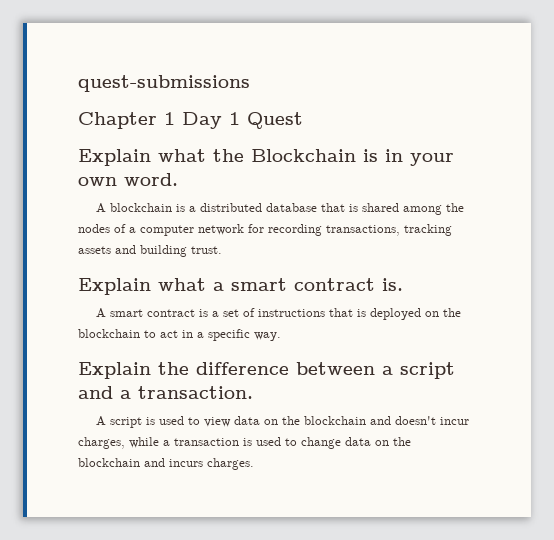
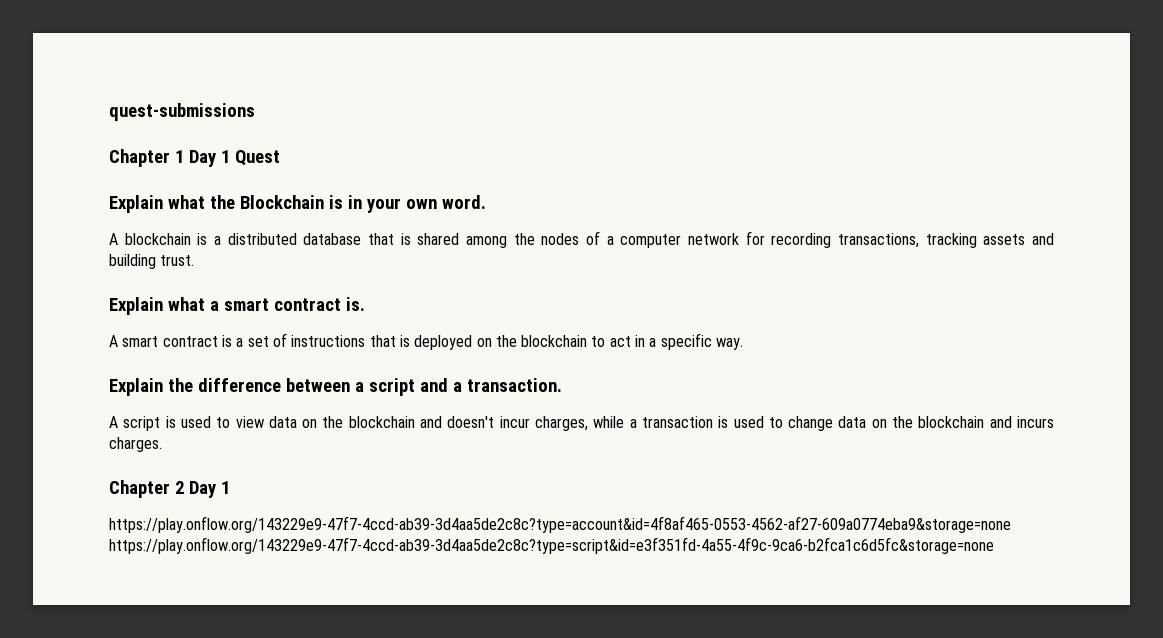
(254, 464) none -> [109,480,230,498] [109,516,1011,533] [109,537,994,554] // Chapter 2 Day 1 // https://play.onflow.org/143229e9-47f7-4ccd-ab39-3d4aa5de2c8c?type=account&id=4f8af465-0553-4562-af27-609a0774eba9&storage=none https://play.onflow.org/143229e9-47f7-4ccd-ab39-3d4aa5de2c8c?type=script&id=e3f351fd-4a55-4f9c-9ca6-b2fca1c6d5fc&storage=none

